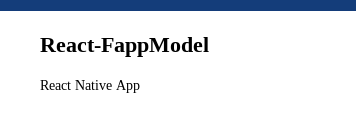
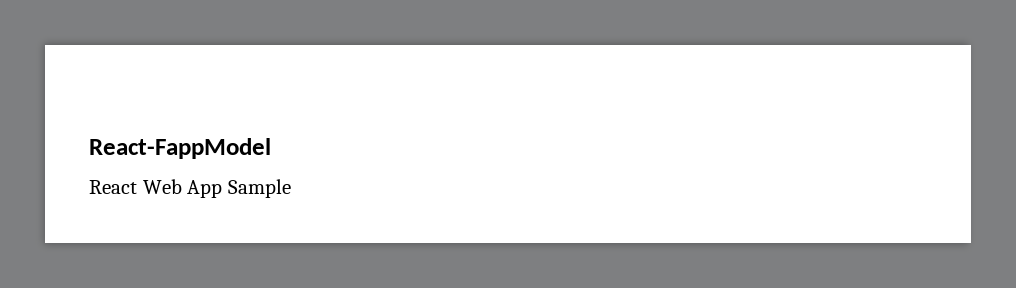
[75,80,140,93] Native App -> [142,179,291,198] Web App Sample

